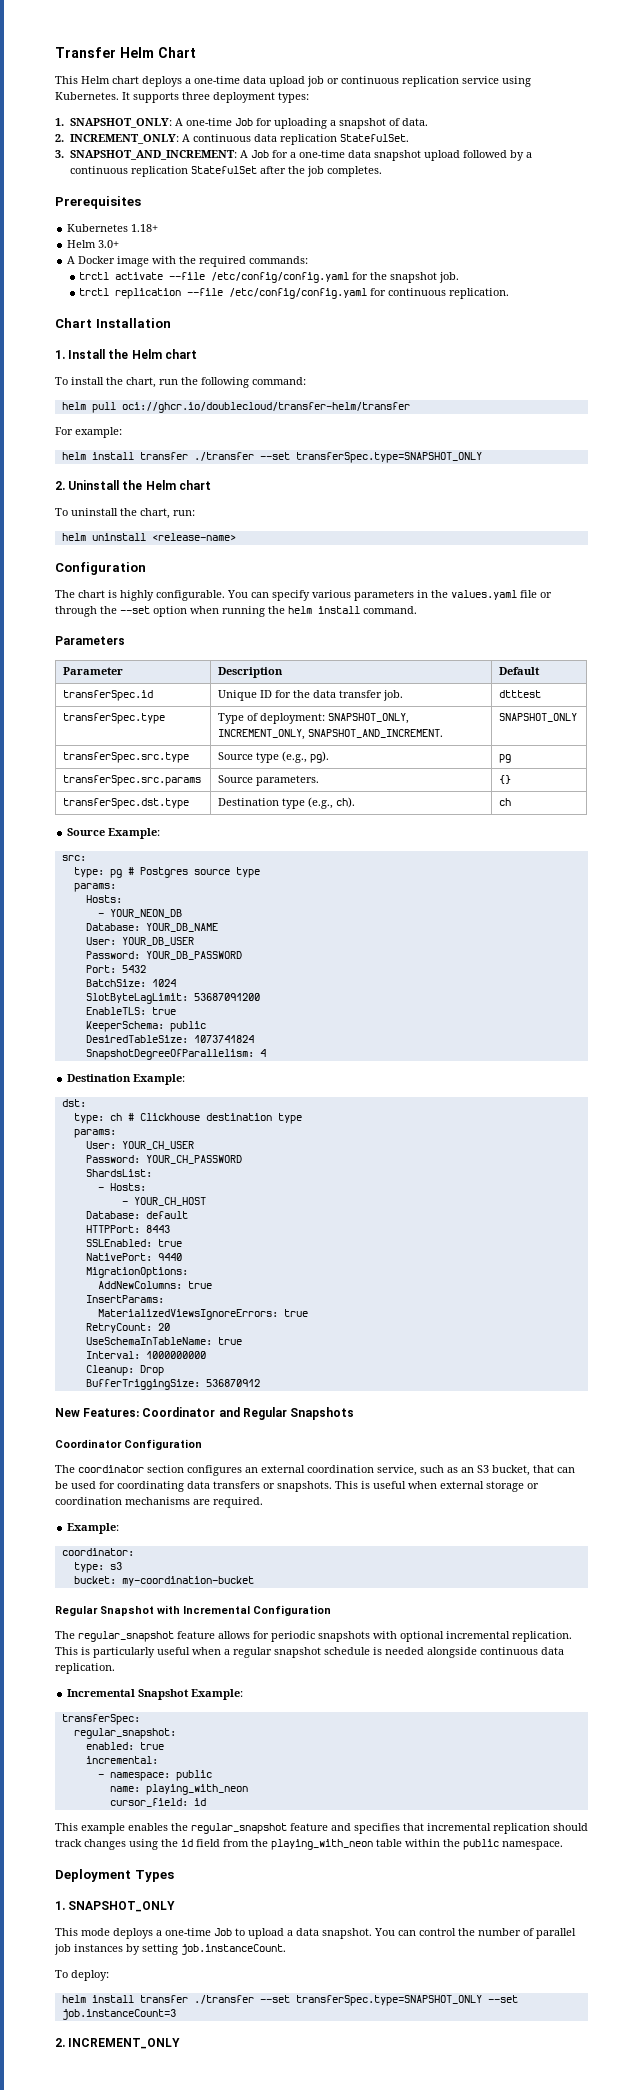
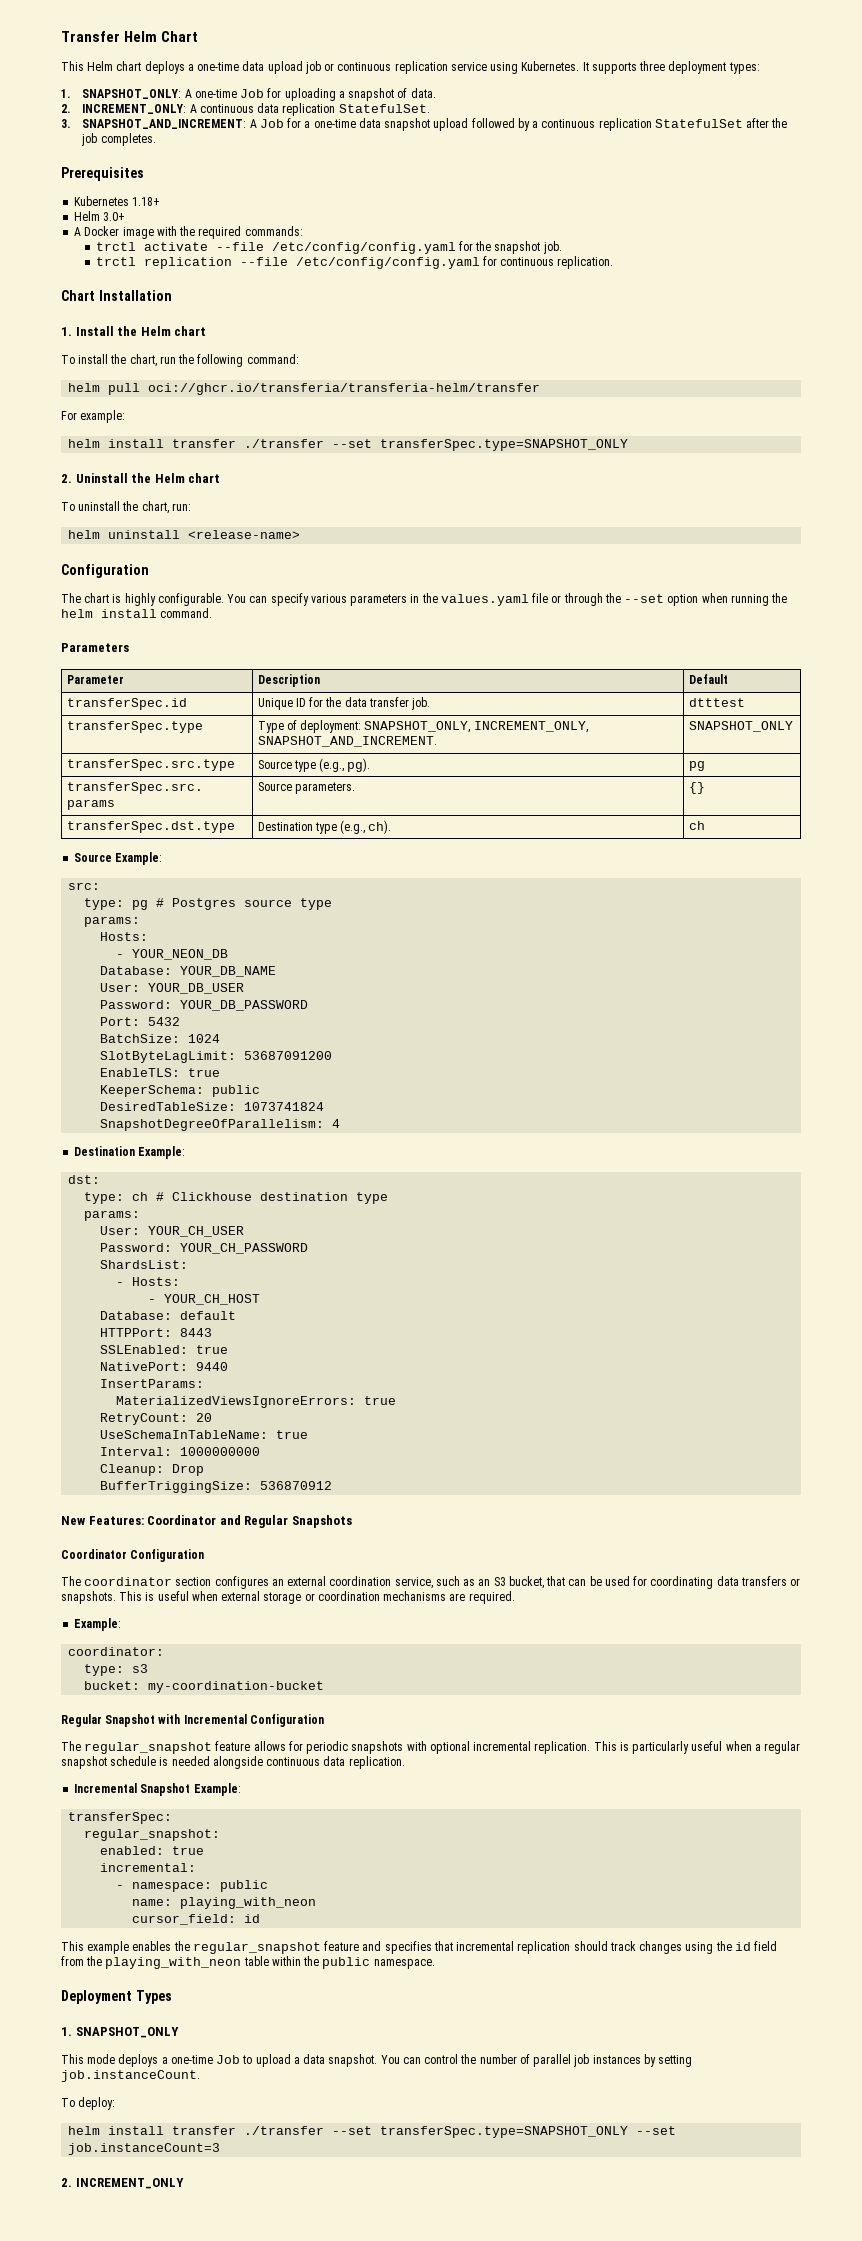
[121,402,410,413] oci://ghcr.io/doublecloud/transfer-helm/transfer -> [148,383,541,395] oci://ghcr.io/transferia/transferia-helm/transfer
[85,1267,188,1278] [97,1281,212,1289] // MigrationOptions: // AddNewColumns: true -> (229, 1366) none

